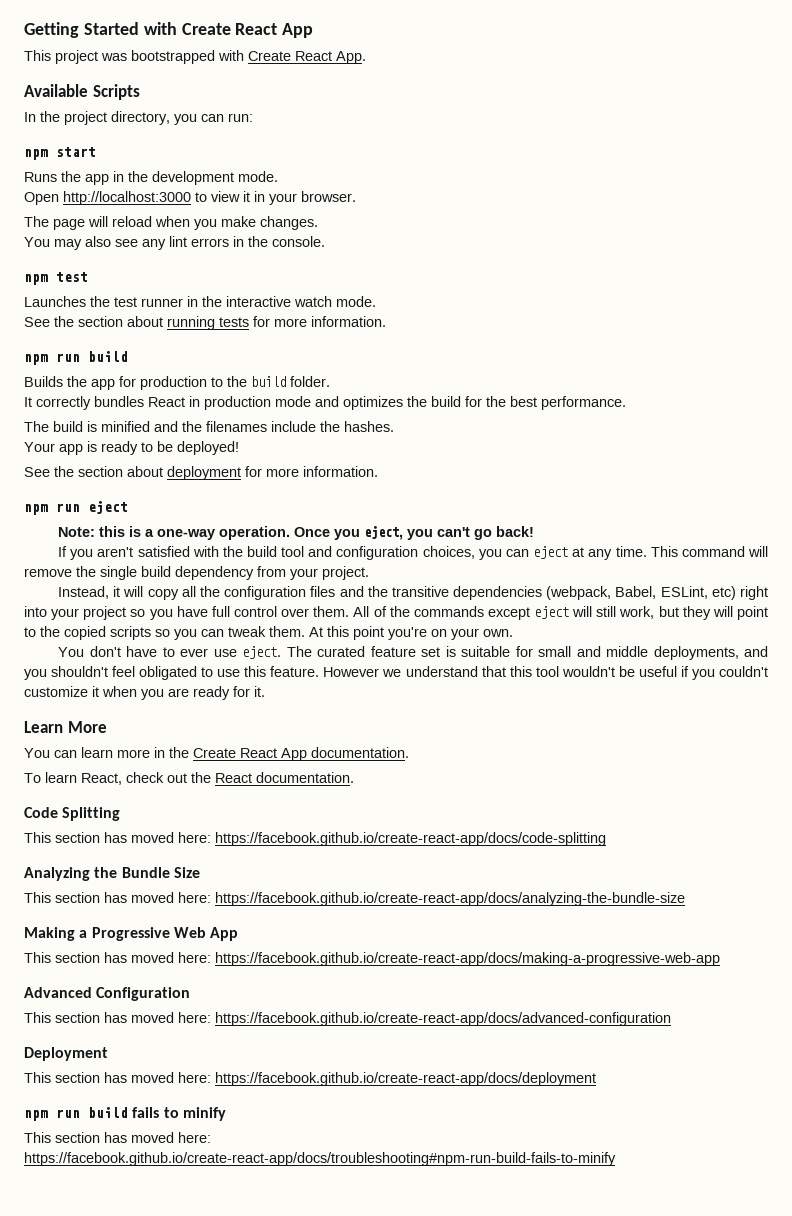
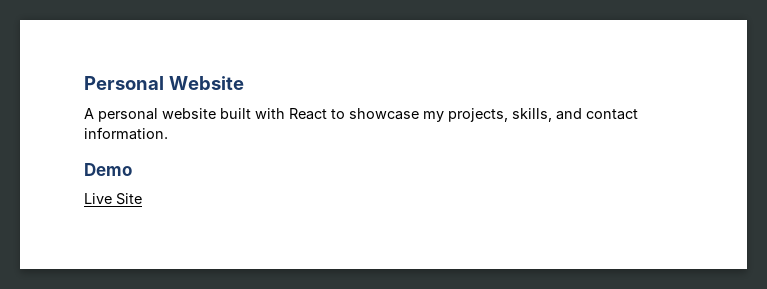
[24,22,314,38] [24,50,366,64] [24,84,140,100] [24,111,253,125] [24,147,96,160] [24,171,278,185] [24,191,356,205] [24,216,318,230] [24,236,325,250] [24,272,88,285] [24,296,376,307] [24,316,386,330] [24,351,128,365] [24,376,330,390] [24,396,626,410] [24,421,394,432] [24,441,239,455] [24,466,378,480] [24,501,128,515] [58,526,535,540] [58,546,769,560] [24,566,369,580] [58,586,769,600] [24,606,768,620] [24,626,513,640] [58,646,768,660] [24,666,768,680] [24,686,265,700] [24,721,107,733] [24,747,409,761] [24,772,354,785] [24,807,121,821] [24,832,606,846] [24,867,200,881] [24,892,685,906] [24,927,239,941] [24,952,720,966] [24,987,191,1001] [24,1012,671,1026] [24,1047,108,1061] [24,1072,596,1086] [24,1107,226,1121] [24,1132,211,1143] [24,1152,616,1166] Getting Started with Create React App // This project was bootstrapped with Create React App. // Available Scripts // In the project directory, you can run: // npm start // Runs the app in the development mode. // Open http://localhost:3000 to view it in your browser. // The page will reload when you make changes. // You may also see any lint errors in the console. // npm test // Launches the test runner in the interactive watch mode. // See the section about running tests for more information. // npm run build // Builds the app for production to the build folder. // It correctly bundles React in production mode and optimizes the build for the best performance. // The build is minified and the filenames include the hashes. // Your app is ready to be deployed! // See the section about deployment for more information. // npm run eject // Note: this is a one-way operation. Once you eject, you can't go back! // If you aren't satisfied with the build tool and configuration choices, you can eject at any time. This command will remove the single build dependency from your project. // Instead, it will copy all the configuration files and the transitive dependencies (webpack, Babel, ESLint, etc) right into your project so you have full control over them. All of the commands except eject will still work, but they will point to the copied scripts so you can tweak them. At this point you're on your own. // You don't have to ever use eject. The curated feature set is suitable for small and middle deployments, and you shouldn't feel obligated to use this feature. However we understand that this tool wouldn't be useful if you couldn't customize it when you are ready for it. // Learn More // You can learn more in the Create React App documentation. // To learn React, check out the React documentation. // Code Splitting // This section has moved here: https://facebook.github.io/create-react-app/docs/code-splitting // Analyzing the Bundle Size // This section has moved here: https://facebook.github.io/create-react-app/docs/analyzing-the-bundle-size // Making a Progressive Web App // This section has moved here: https://facebook.github.io/create-react-app/docs/making-a-progressive-web-app // Advanced Configuration // This section has moved here: https://facebook.github.io/create-react-app/docs/advanced-configuration // Deployment // This section has moved here: https://facebook.github.io/create-react-app/docs/deployment // npm run build fails to minify // This section has moved here: https://facebook.github.io/create-react-app/docs/troubleshooting#npm-run-build-fails-to-minify -> [84,76,244,90] [84,108,638,122] [84,127,168,140] [84,163,132,176] [84,193,142,205] Personal Website // A personal website built with React to showcase my projects, skills, and contact information. // Demo // Live Site

